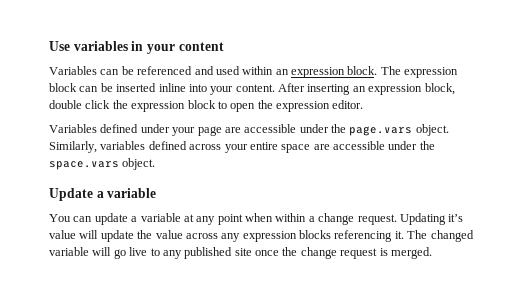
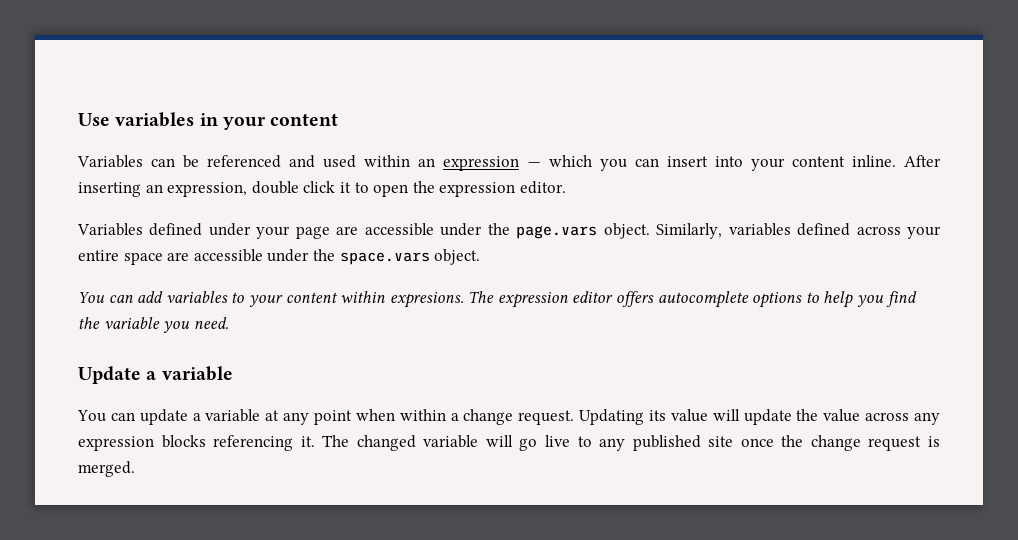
[347,66,459,78] [49,83,455,95] [49,100,216,112] block. The expression block can be inserted inline into your content. After inserting an expression block, double click the expression block -> [527,155,941,171] [78,181,351,197] — which you can insert into your content inline. After inserting an expression, double click it
(156, 164) none -> [78,291,917,308] [78,317,229,333] // You can add variables to your content within expresions. The expression editor offers autocomplete options to help you find the variable you need.
[448,214,464,222] it’s -> [648,410,666,421] its

